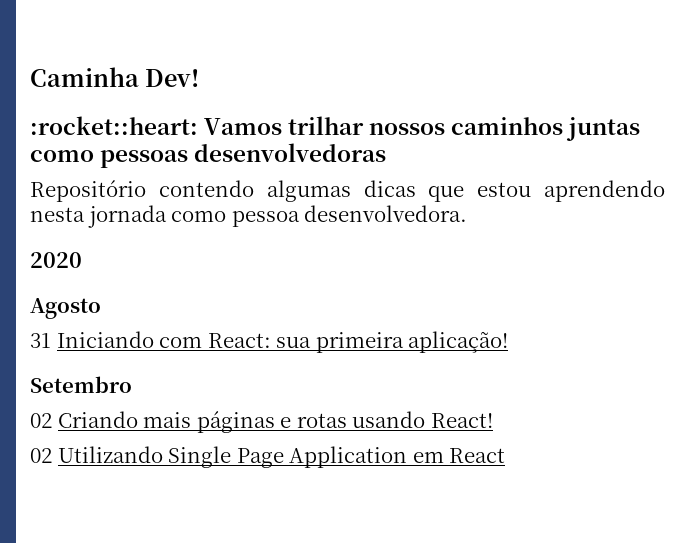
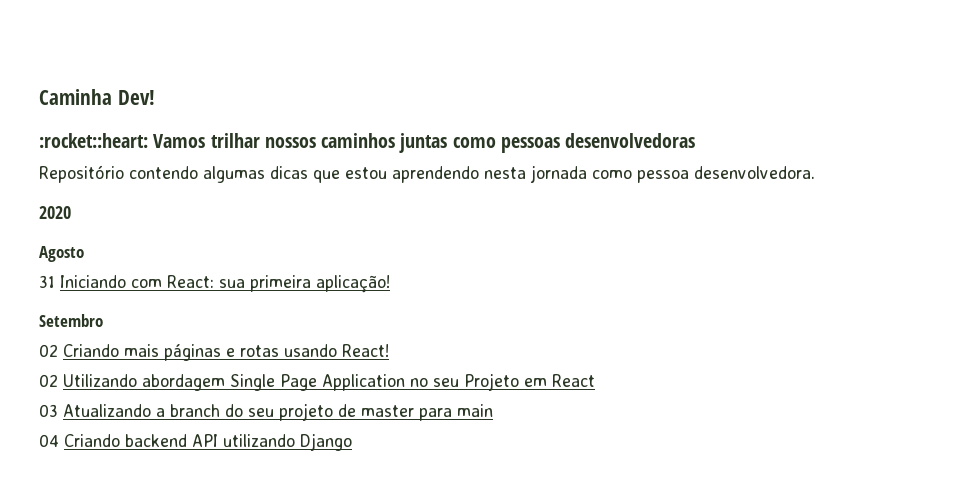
(163, 454) none -> [142,374,225,391] abordagem
(408, 457) none -> [410,373,519,391] no seu Projeto
(506, 455) none -> [39,403,493,421] [39,433,352,451] // 03 Atualizando a branch do seu projeto de master para main // 04 Criando backend API utilizando Django

